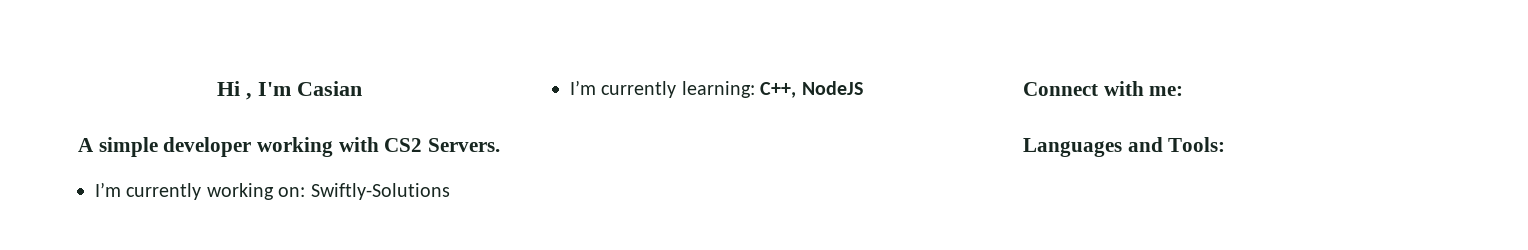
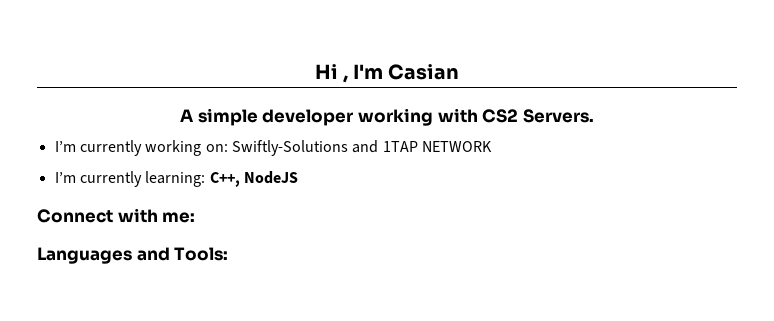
(450, 191) none -> [352,140,492,153] and 1TAP NETWORK

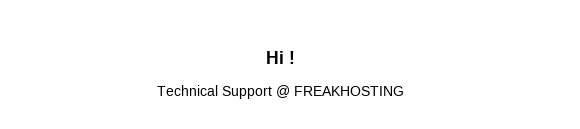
[342,64,460,83] [180,108,594,126] [54,140,492,156] [54,171,298,187] [37,208,196,223] [37,247,229,264] , I'm Casian // A simple developer working with CS2 Servers. // I’m currently working on: Swiftly-Solutions and 1TAP NETWORK // I’m currently learning: C++, NodeJS // Connect with me: // Languages and Tools: -> [289,51,295,64] [157,85,404,99] ! // Technical Support @ FREAKHOSTING

